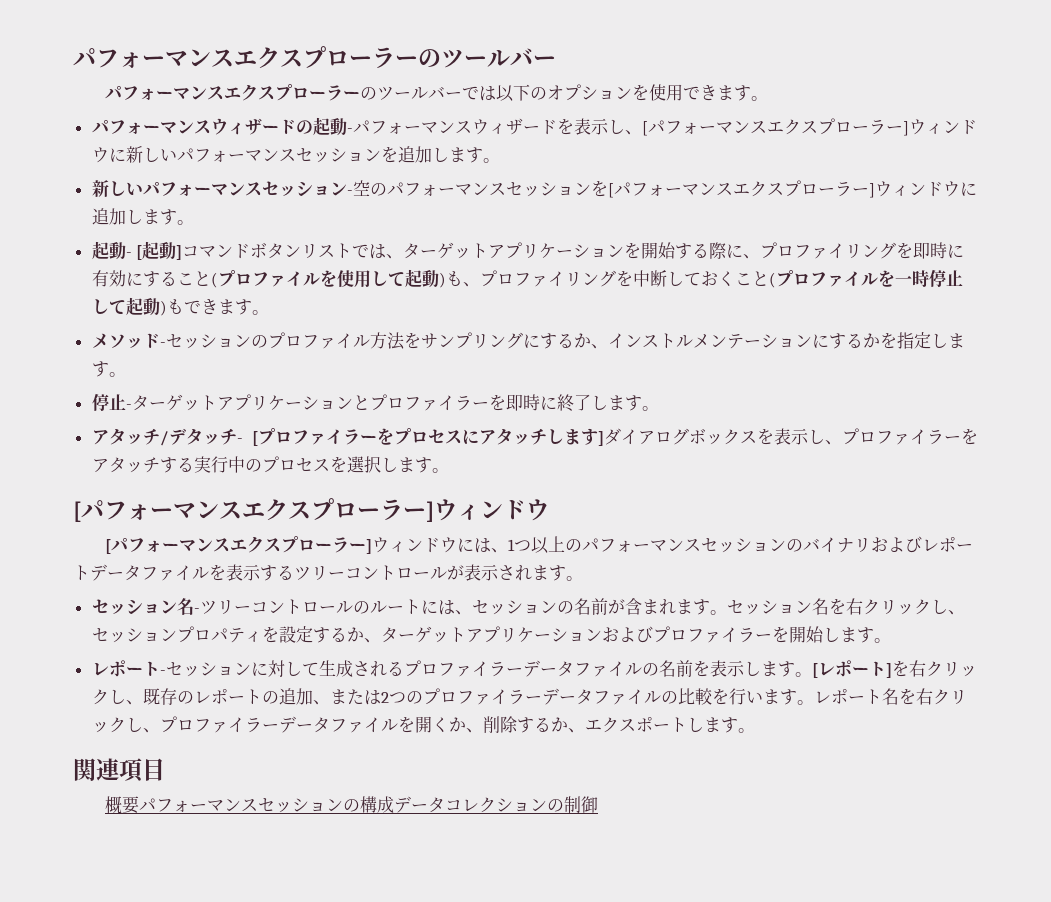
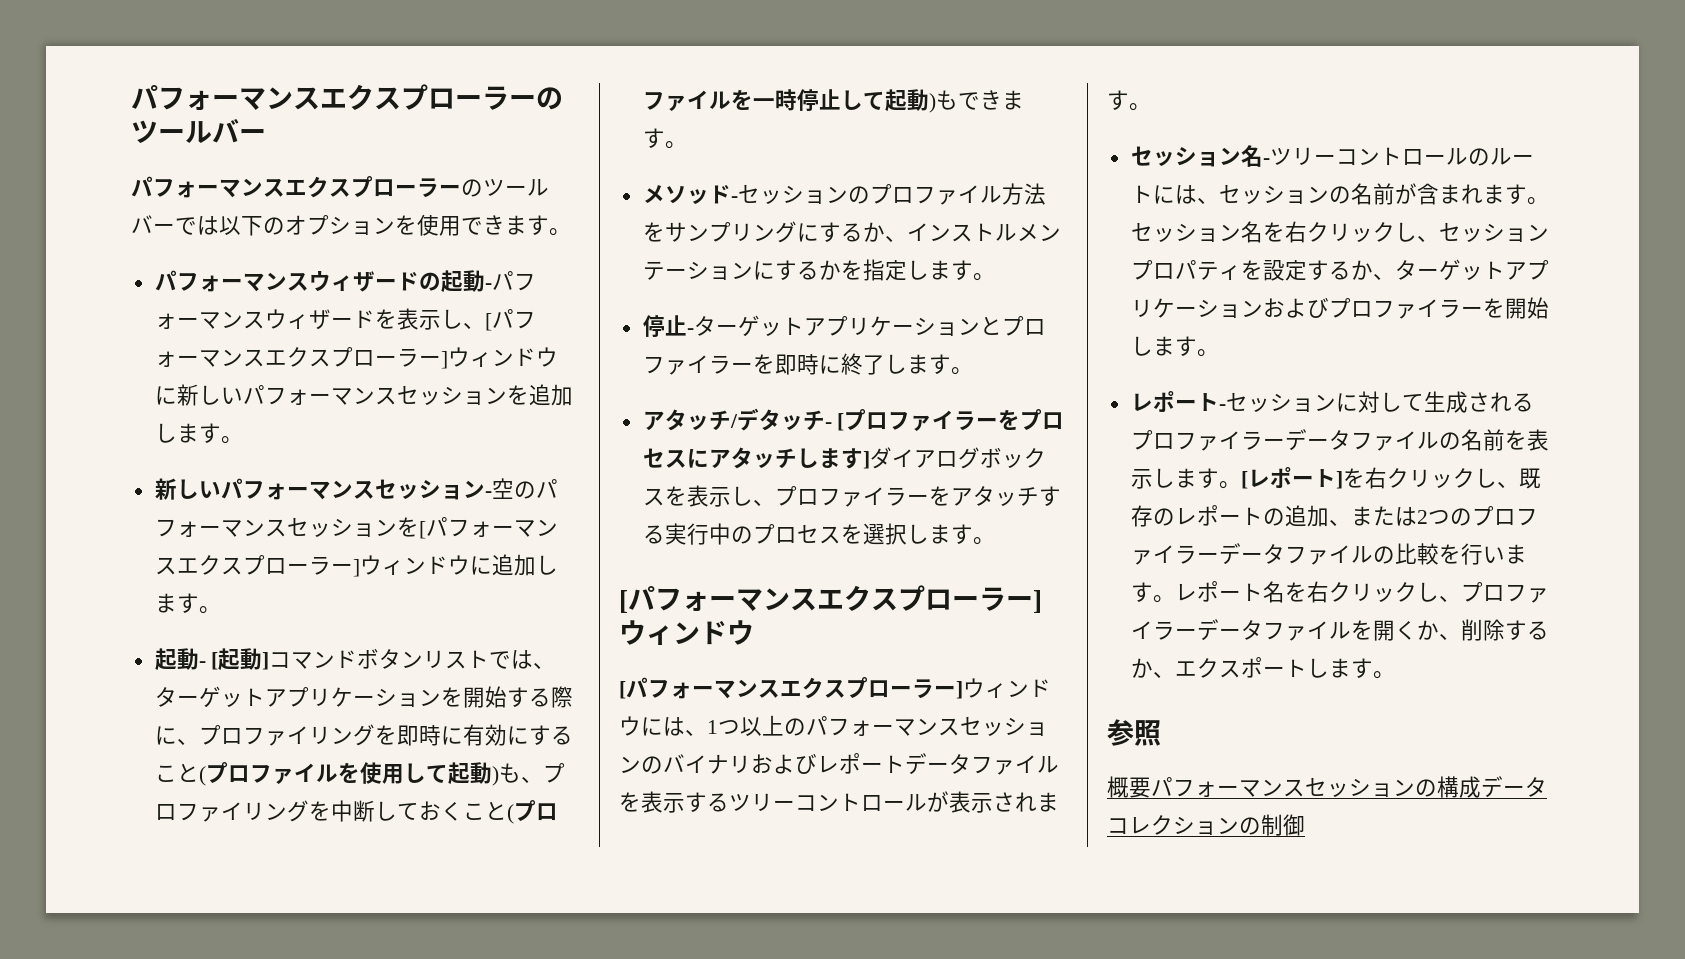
[73,758,165,782] 関連項目 -> [1107,719,1161,746] 参照

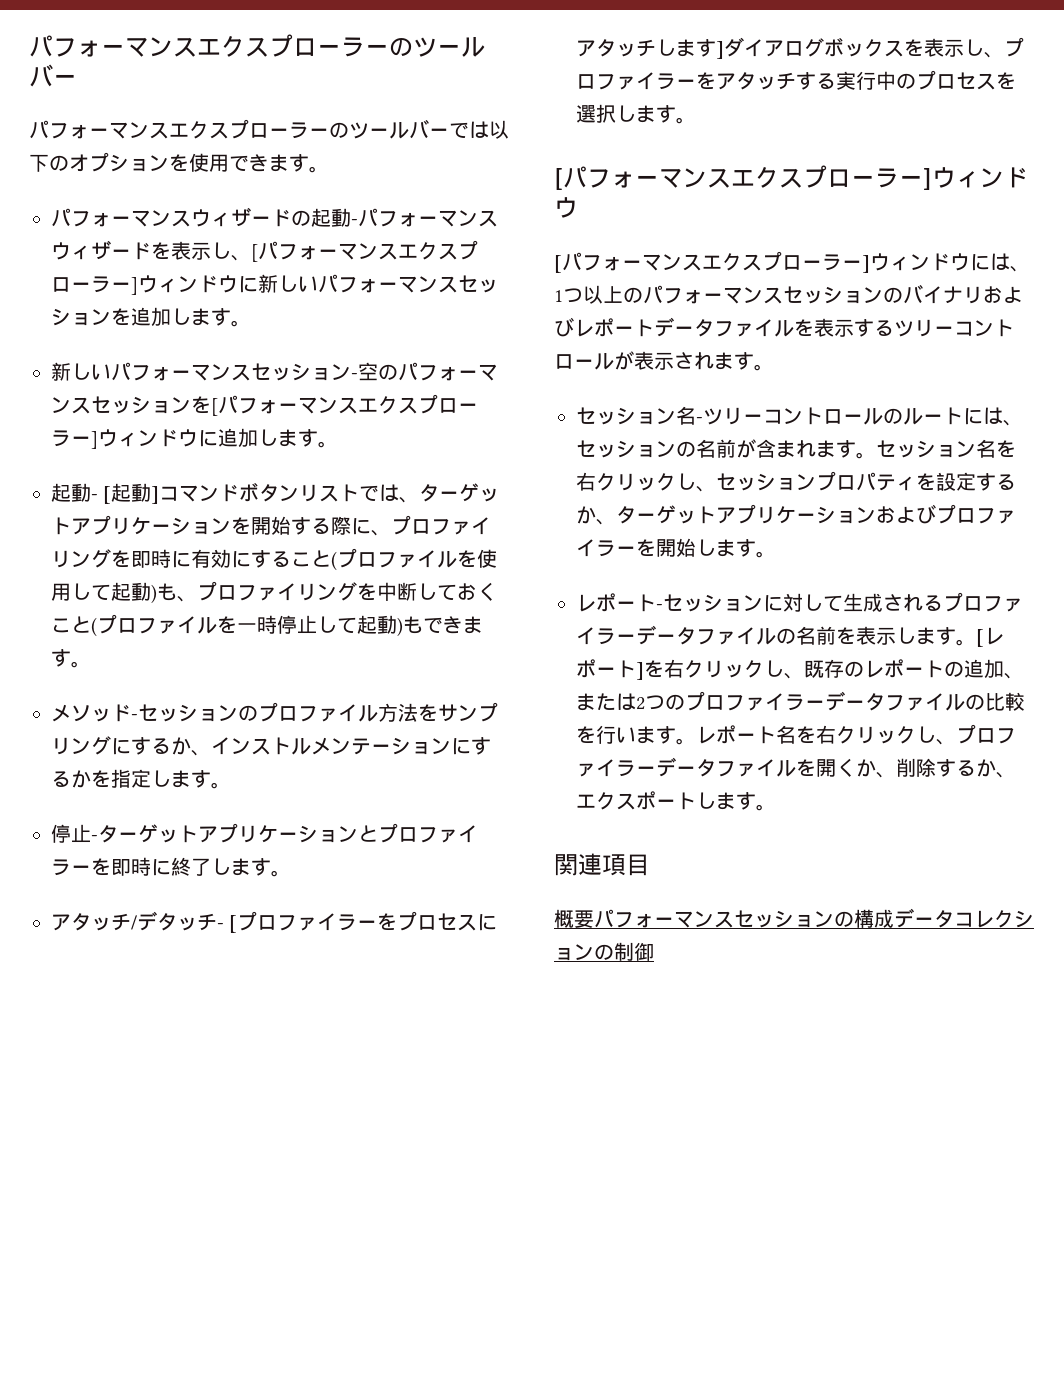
[1107,719,1161,746] 参照 -> [554,853,650,876] 関連項目

